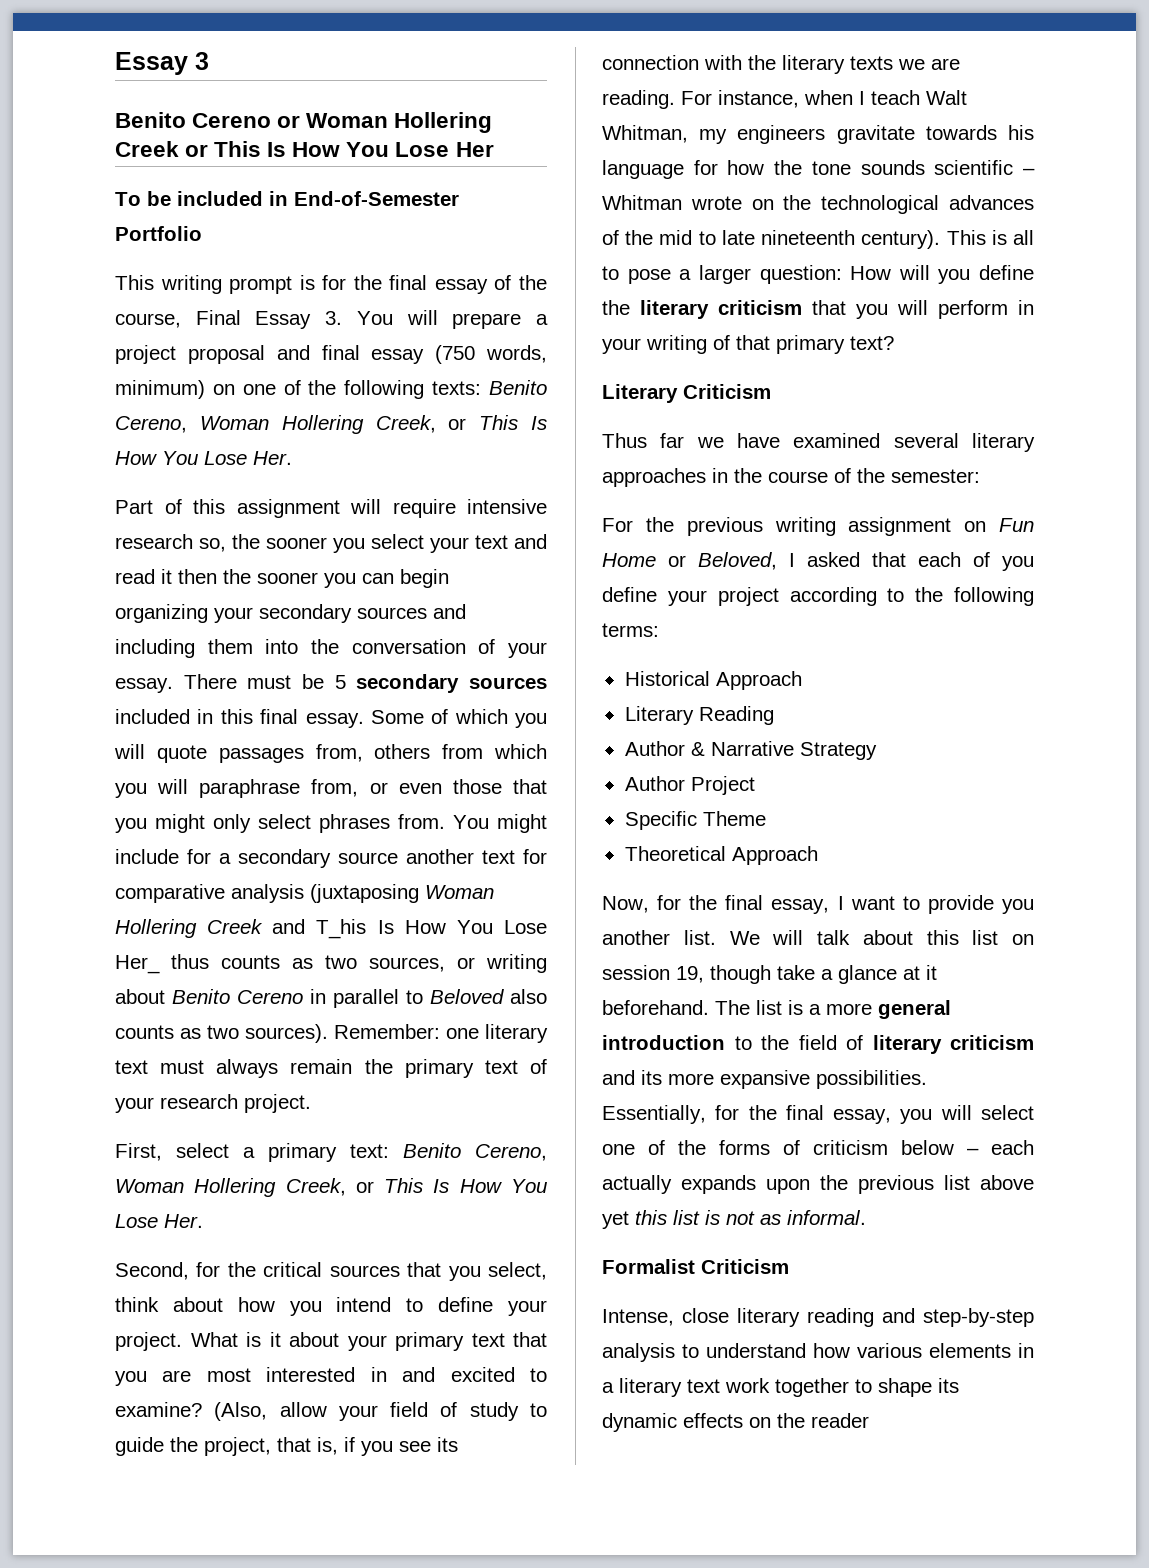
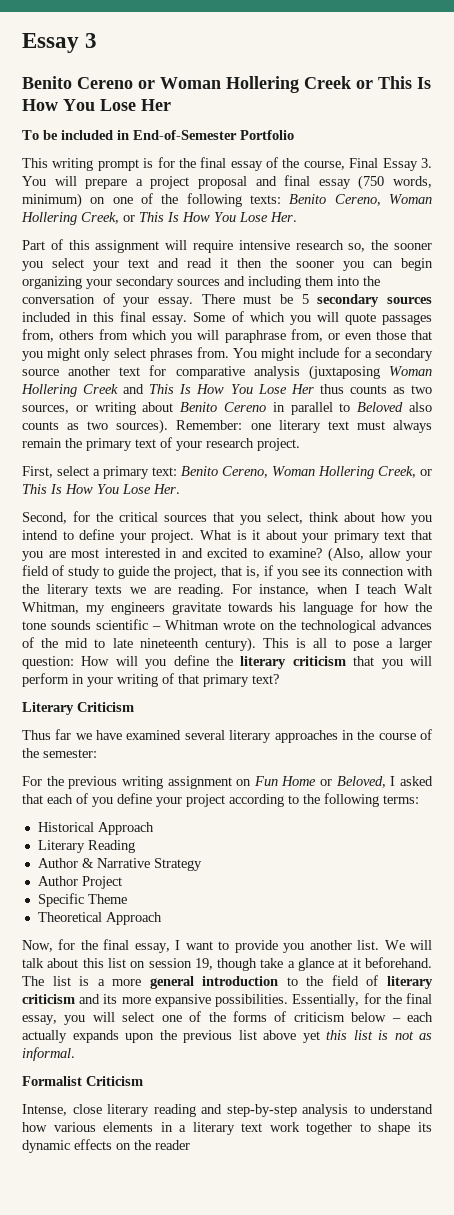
[316,919,547,939] [115,955,160,974] T_his Is How You Lose Her_ -> [149,384,314,394] This Is How You Lose Her

